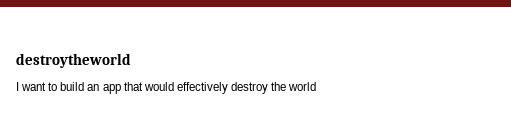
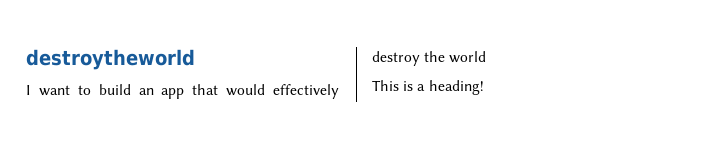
(317, 86) none -> [372,80,484,95] // This is a heading!

